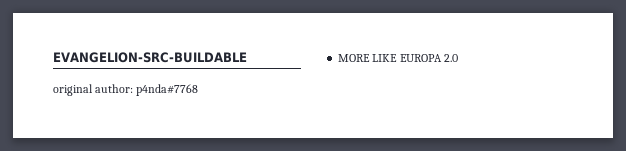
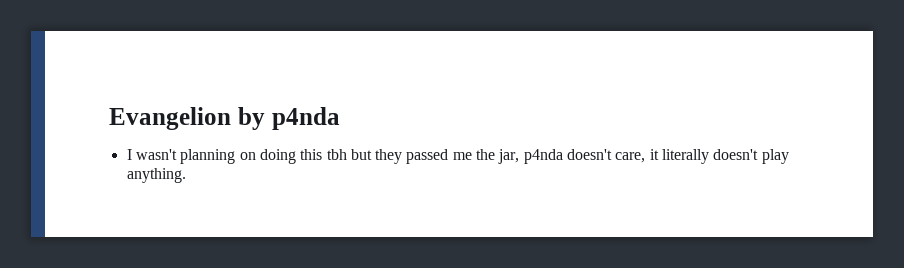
[53,52,247,63] [53,84,199,96] [338,54,458,62] EVANGELION-SRC-BUILDABLE // original author: p4nda#7768 // MORE LIKE EUROPA 2.0 -> [109,107,340,130] [126,149,789,164] [126,168,186,183] Evangelion by p4nda // I wasn't planning on doing this tbh but they passed me the jar, p4nda doesn't care, it literally doesn't play anything.

